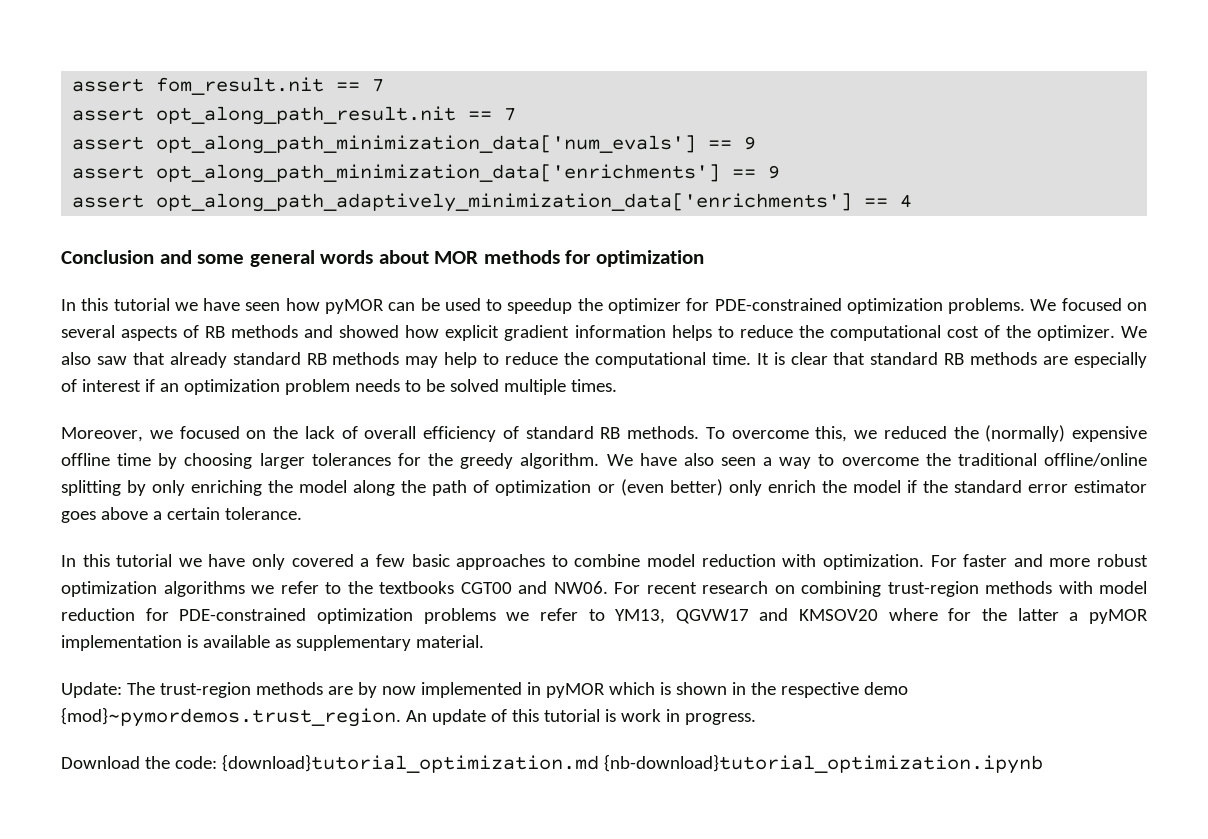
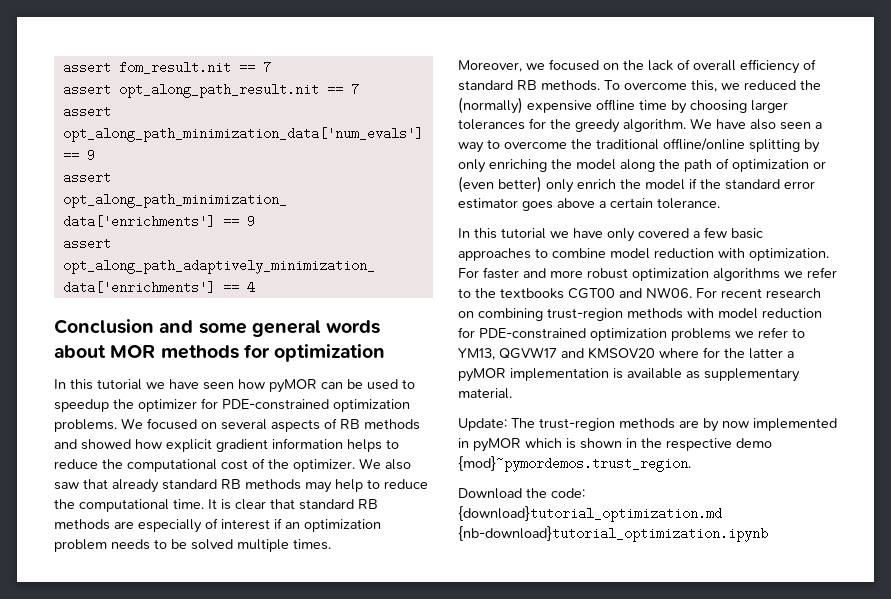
[405,709,756,725] An update of this tutorial is work in progress. -> (691, 464) none

